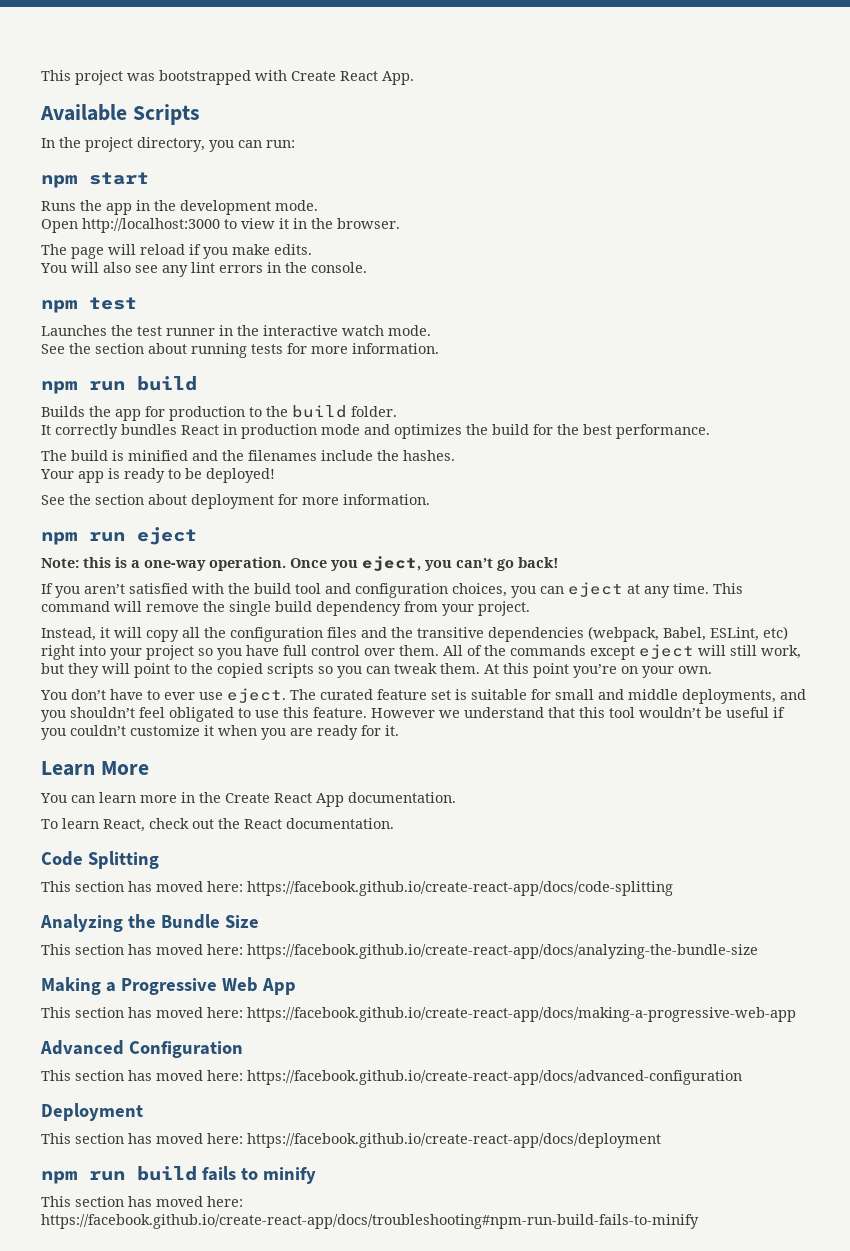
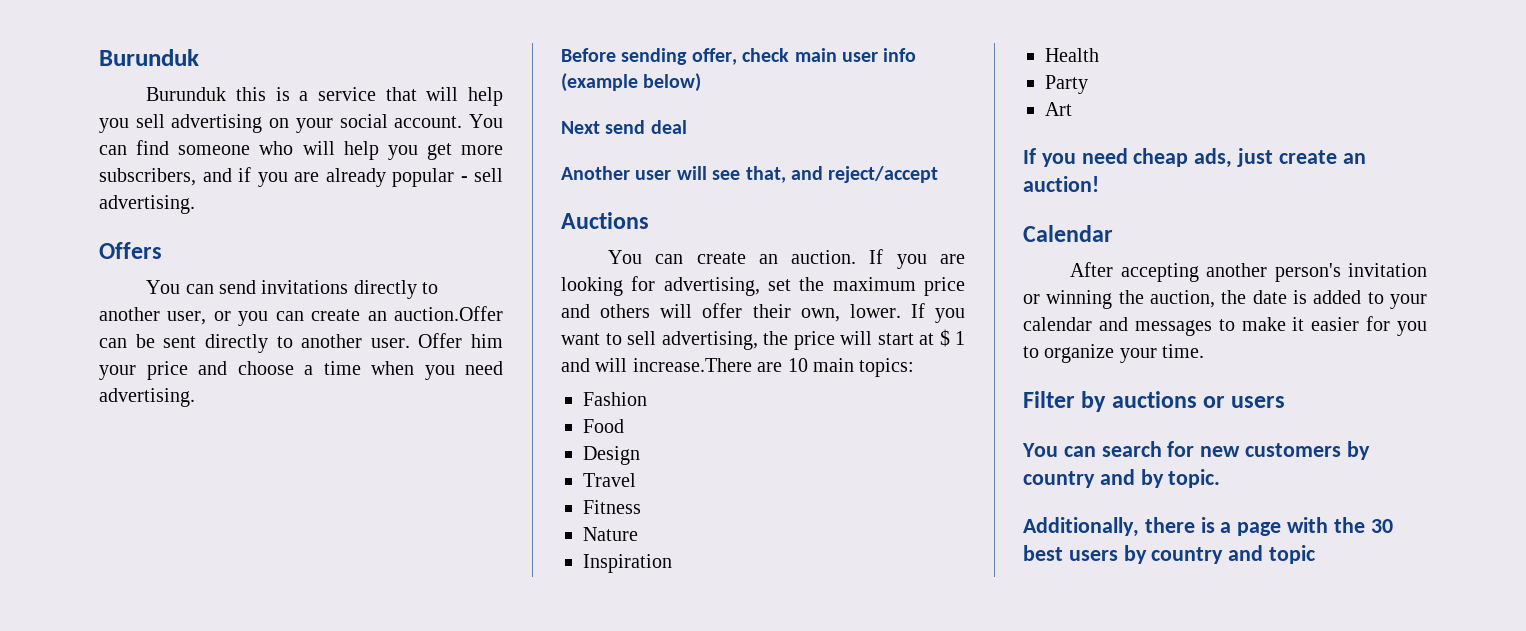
[41,70,414,85] [40,104,200,125] [41,137,295,152] [41,172,149,188] [41,200,318,215] [41,218,400,233] [41,244,312,259] [40,262,367,277] [41,297,137,313] [41,325,431,336] [41,343,439,358] [41,376,197,394] [41,405,397,421] [41,424,710,439] [41,450,455,461] [40,468,275,483] [41,494,430,509] [41,527,197,545] [41,556,559,571] [41,582,743,598] [41,601,530,616] [41,626,788,642] [41,644,801,660] [41,663,712,678] [40,688,806,704] [41,707,785,722] [41,725,399,740] [41,761,149,776] [40,792,456,807] [41,818,394,832] [41,851,159,869] [41,881,673,896] [40,914,259,932] [41,944,758,959] [41,977,296,995] [41,1007,796,1022] [40,1040,243,1058] [41,1070,742,1085] [41,1103,143,1121] [41,1133,661,1148] [41,1166,316,1184] [41,1196,243,1207] [41,1214,699,1229] This project was bootstrapped with Create React App. // Available Scripts // In the project directory, you can run: // npm start // Runs the app in the development mode. // Open http://localhost:3000 to view it in the browser. // The page will reload if you make edits. // You will also see any lint errors in the console. // npm test // Launches the test runner in the interactive watch mode. // See the section about running tests for more information. // npm run build // Builds the app for production to the build folder. // It correctly bundles React in production mode and optimizes the build for the best performance. // The build is minified and the filenames include the hashes. // Your app is ready to be deployed! // See the section about deployment for more information. // npm run eject // Note: this is a one-way operation. Once you eject, you can’t go back! // If you aren’t satisfied with the build tool and configuration choices, you can eject at any time. This command will remove the single build dependency from your project. // Instead, it will copy all the configuration files and the transitive dependencies (webpack, Babel, ESLint, etc) right into your project so you have full control over them. All of the commands except eject will still work, but they will point to the copied scripts so you can tweak them. At this point you’re on your own. // You don’t have to ever use eject. The curated feature set is suitable for small and middle deployments, and you shouldn’t feel obligated to use this feature. However we understand that this tool wouldn’t be useful if you couldn’t customize it when you are ready for it. // Learn More // You can learn more in the Create React App documentation. // To learn React, check out the React documentation. // Code Splitting // This section has moved here: https://facebook.github.io/create-react-app/docs/code-splitting // Analyzing the Bundle Size // This section has moved here: https://facebook.github.io/create-react-app/docs/analyzing-the-bundle-size // Making a Progressive Web App // This section has moved here: https://facebook.github.io/create-react-app/docs/making-a-progressive-web-app // Advanced Configuration // This section has moved here: https://facebook.github.io/create-react-app/docs/advanced-configuration // Deployment // This section has moved here: https://facebook.github.io/create-react-app/docs/deployment // npm run build fails to minify // This section has moved here: https://facebook.github.io/create-react-app/docs/troubleshooting#npm-run-build-fails-to-minify -> [99,49,199,66] [146,87,503,106] [99,114,504,133] [99,140,503,160] [99,167,503,187] [99,195,195,214] [99,242,162,259] [146,280,439,299] [99,306,503,326] [99,333,503,353] [99,361,503,380] [99,388,195,407] [561,48,917,65] [561,73,702,92] [561,120,687,134] [561,166,939,183] [561,212,649,229] [608,249,965,269] [561,276,965,296] [561,303,965,323] [561,329,965,350] [561,358,915,377] [583,392,647,406] [583,419,624,433] [583,446,640,465] [583,473,636,487] [583,500,641,514] [583,527,638,541] [583,554,672,573] [1045,48,1099,62] [1045,75,1088,94] [1045,102,1072,116] [1023,148,1366,168] [1023,176,1099,192] [1023,225,1113,242] [1070,262,1427,282] [1023,290,1427,309] [1023,316,1427,336] [1023,344,1205,363] [1023,391,1286,412] [1022,441,1370,460] [1023,469,1221,488] [1023,517,1393,537] [1023,545,1316,564] Burunduk // Burunduk this is a service that will help you sell advertising on your social account. You can find someone who will help you get more subscribers, and if you are already popular - sell advertising. // Offers // You can send invitations directly to another user, or you can create an auction.Offer can be sent directly to another user. Offer him your price and choose a time when you need advertising. // Before sending offer, check main user info (example below) // Next send deal // Another user will see that, and reject/accept // Auctions // You can create an auction. If you are looking for advertising, set the maximum price and others will offer their own, lower. If you want to sell advertising, the price will start at $ 1 and will increase.There are 10 main topics: // Fashion // Food // Design // Travel // Fitness // Nature // Inspiration // Health // Party // Art // If you need cheap ads, just create an auction! // Calendar // After accepting another person's invitation or winning the auction, the date is added to your calendar and messages to make it easier for you to organize your time. // Filter by auctions or users // You can search for new customers by country and by topic. // Additionally, there is a page with the 30 best users by country and topic

